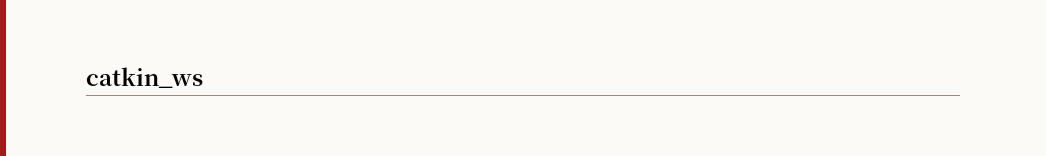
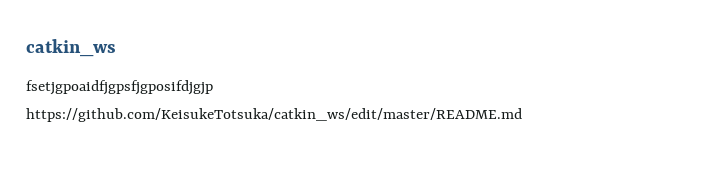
(203, 77) none -> [26,80,213,95] [26,108,522,122] // fsetjgpoaidfjgpsfjgposifdjgjp https://github.com/KeisukeTotsuka/catkin_ws/edit/master/README.md

